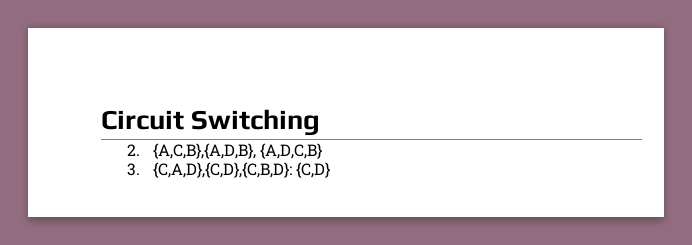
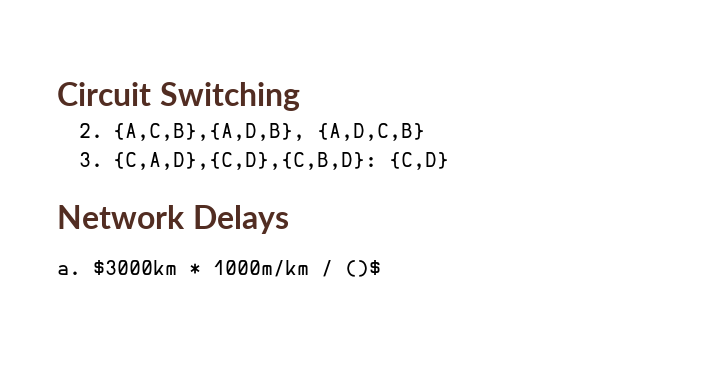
(331, 170) none -> [57,205,289,234] [57,260,381,277] // Network Delays // a. $3000km * 1000m/km / ()$

